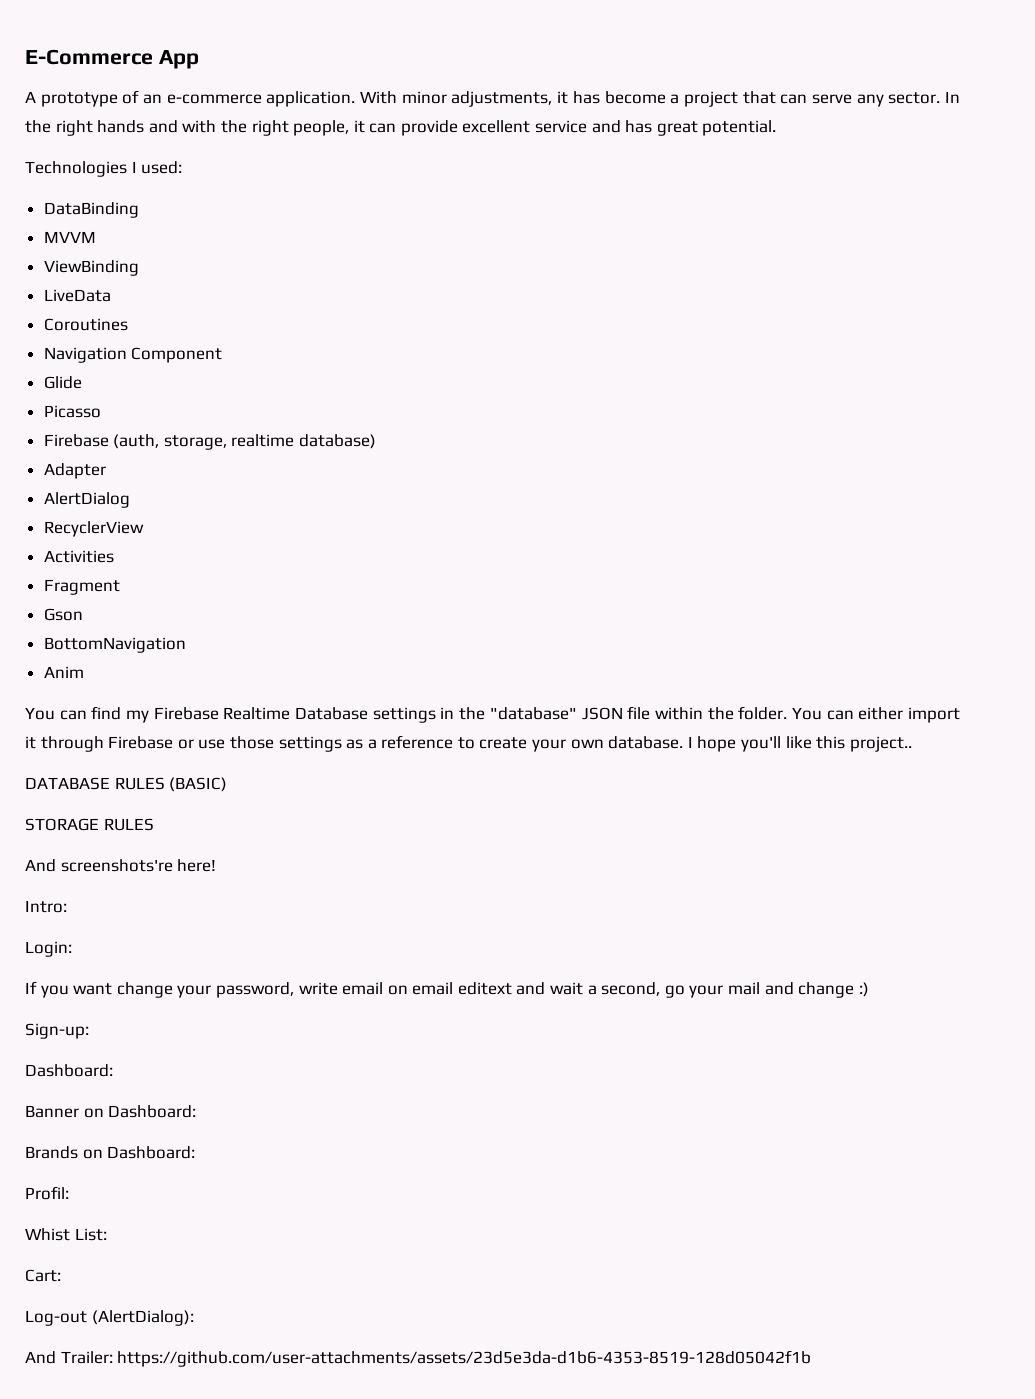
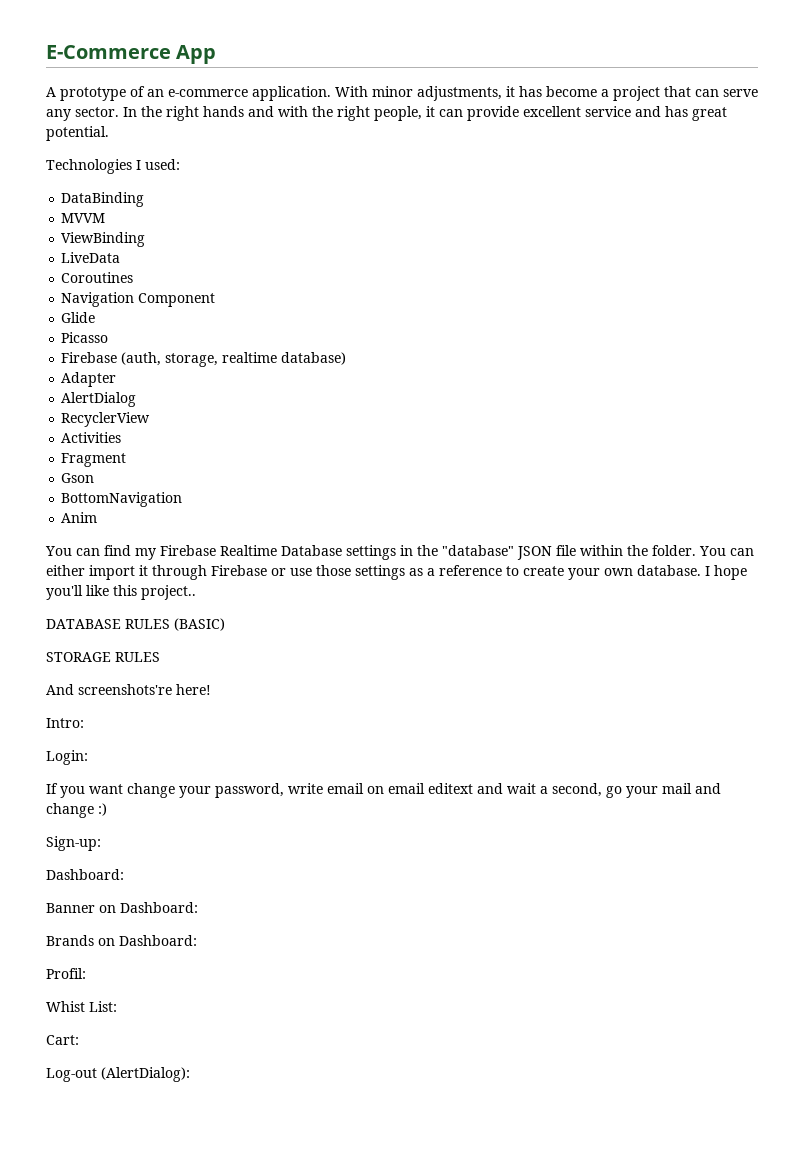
[25,1350,812,1367] // And Trailer: https://github.com/user-attachments/assets/23d5e3da-d1b6-4353-8519-128d05042f1b -> (190, 1074) none

